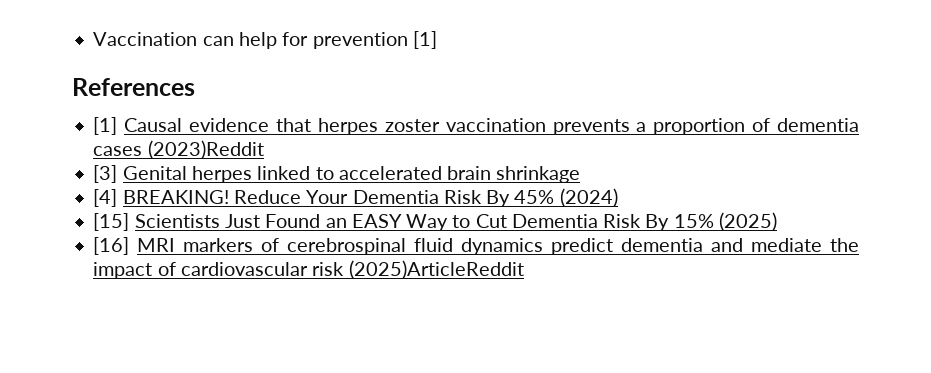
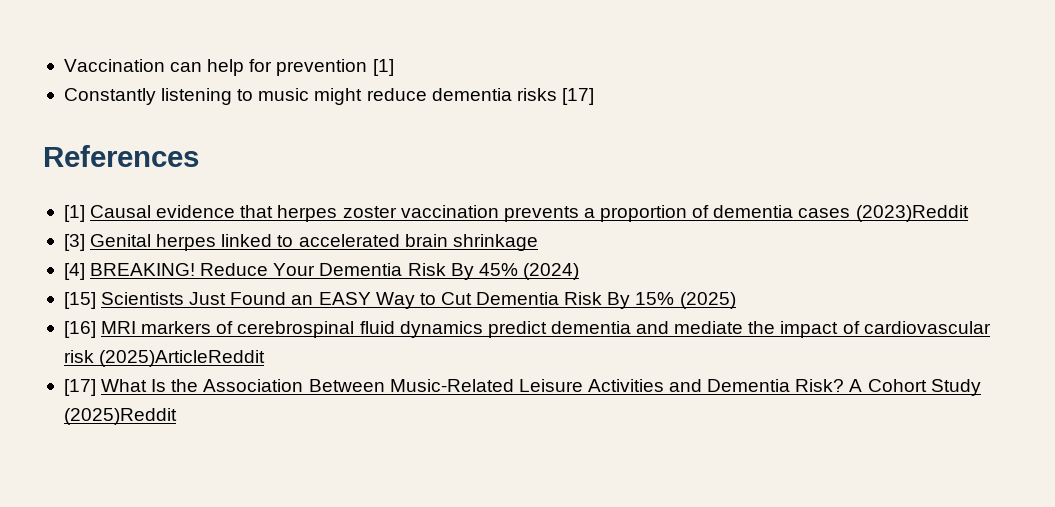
(437, 40) none -> [63,88,594,105] // Constantly listening to music might reduce dementia risks [17]
(524, 269) none -> [63,379,981,396] [63,408,177,425] // [17] What Is the Association Between Music-Related Leisure Activities and Dementia Risk? A Cohort Study (2025)Reddit

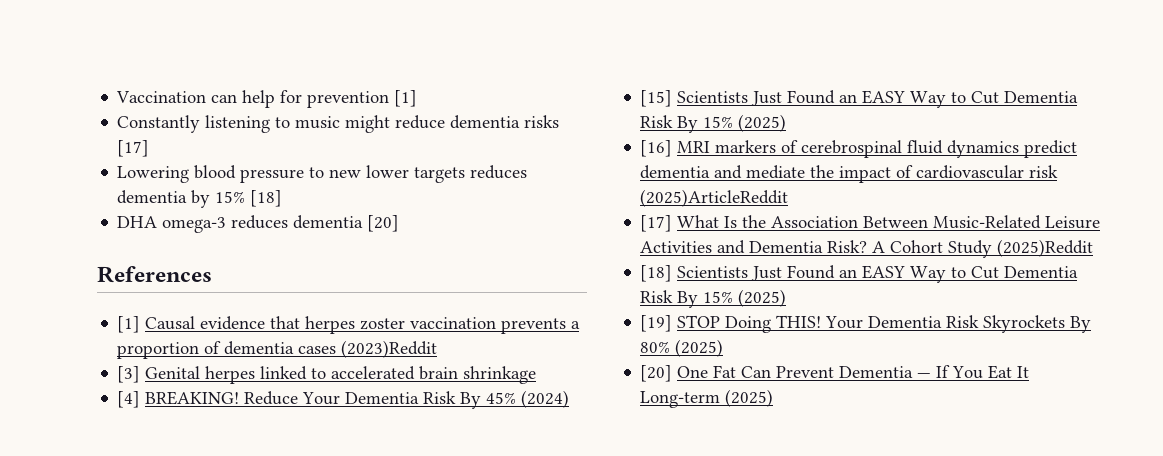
(594, 96) none -> [117,165,528,183] [117,190,283,208] [117,215,400,233] // Lowering blood pressure to new lower targets reduces dementia by 15% [18] // DHA omega-3 reduces dementia [20]
(177, 416) none -> [640,265,1079,283] [640,289,787,308] [640,315,1092,333] [640,339,724,357] [640,365,1030,382] [640,389,774,408] // [18] Scientists Just Found an EASY Way to Cut Dementia Risk By 15% (2025) // [19] STOP Doing THIS! Your Dementia Risk Skyrockets By 80% (2025) // [20] One Fat Can Prevent Dementia — If You Eat It Long-term (2025)

